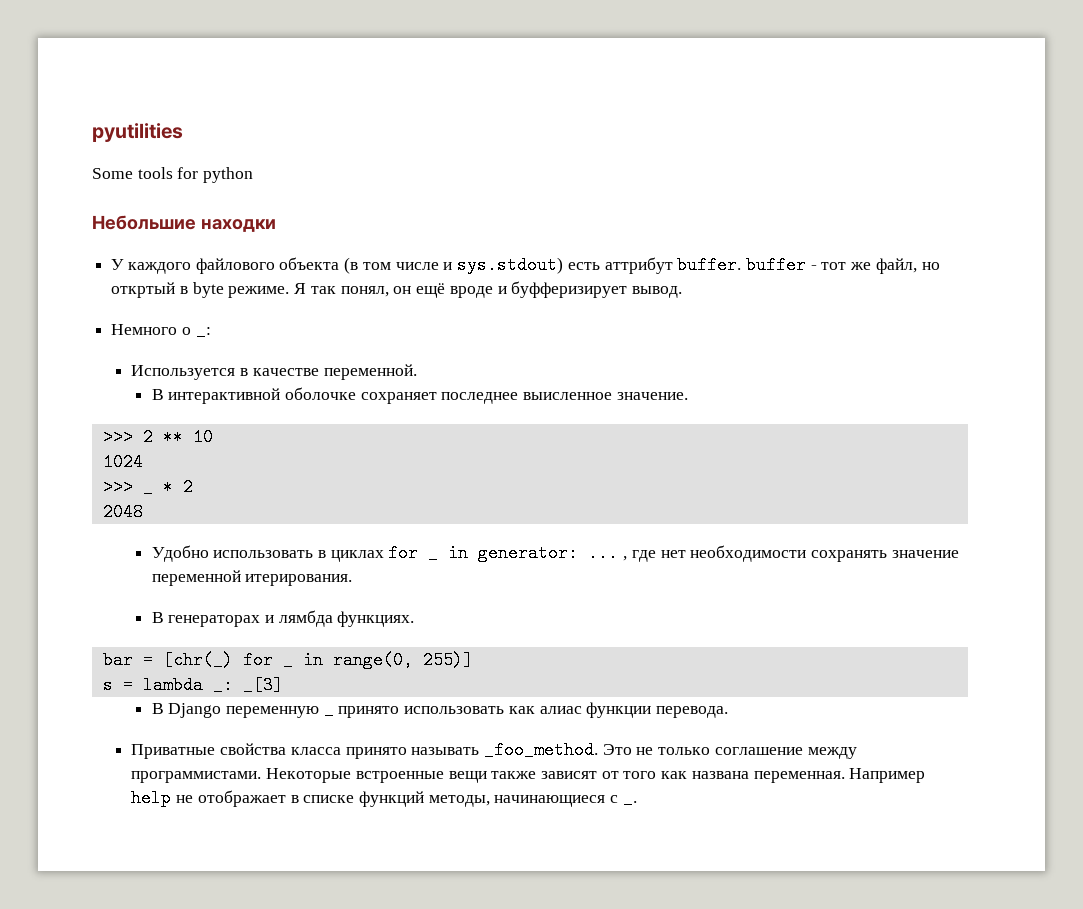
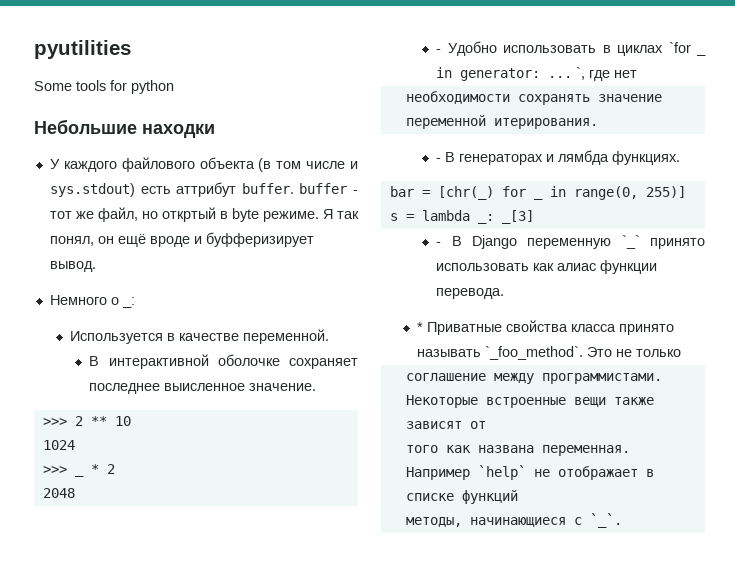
(143, 512) none -> [436,49,442,53] -
[388,544,419,562] for -> [668,42,691,53] `for
[623,556,628,561] , -> [576,67,586,80] `,
(686, 554) none -> (638, 74) //
(353, 580) none -> [436,158,442,162] -
(283, 685) none -> [436,242,442,246] -
[323,700,334,718] _ -> [621,235,640,249] `_`
(729, 712) none -> [416,322,423,332] *
[484,741,599,759] _foo_method. -> [484,346,583,360] `_foo_method`.
(711, 751) none -> (681, 353) //
(619, 775) none -> (486, 425) //
[131,789,172,807] help -> [477,465,526,480] `help`
(425, 799) none -> (518, 497) //
[622,789,637,807] _. -> [589,513,622,528] `_`.

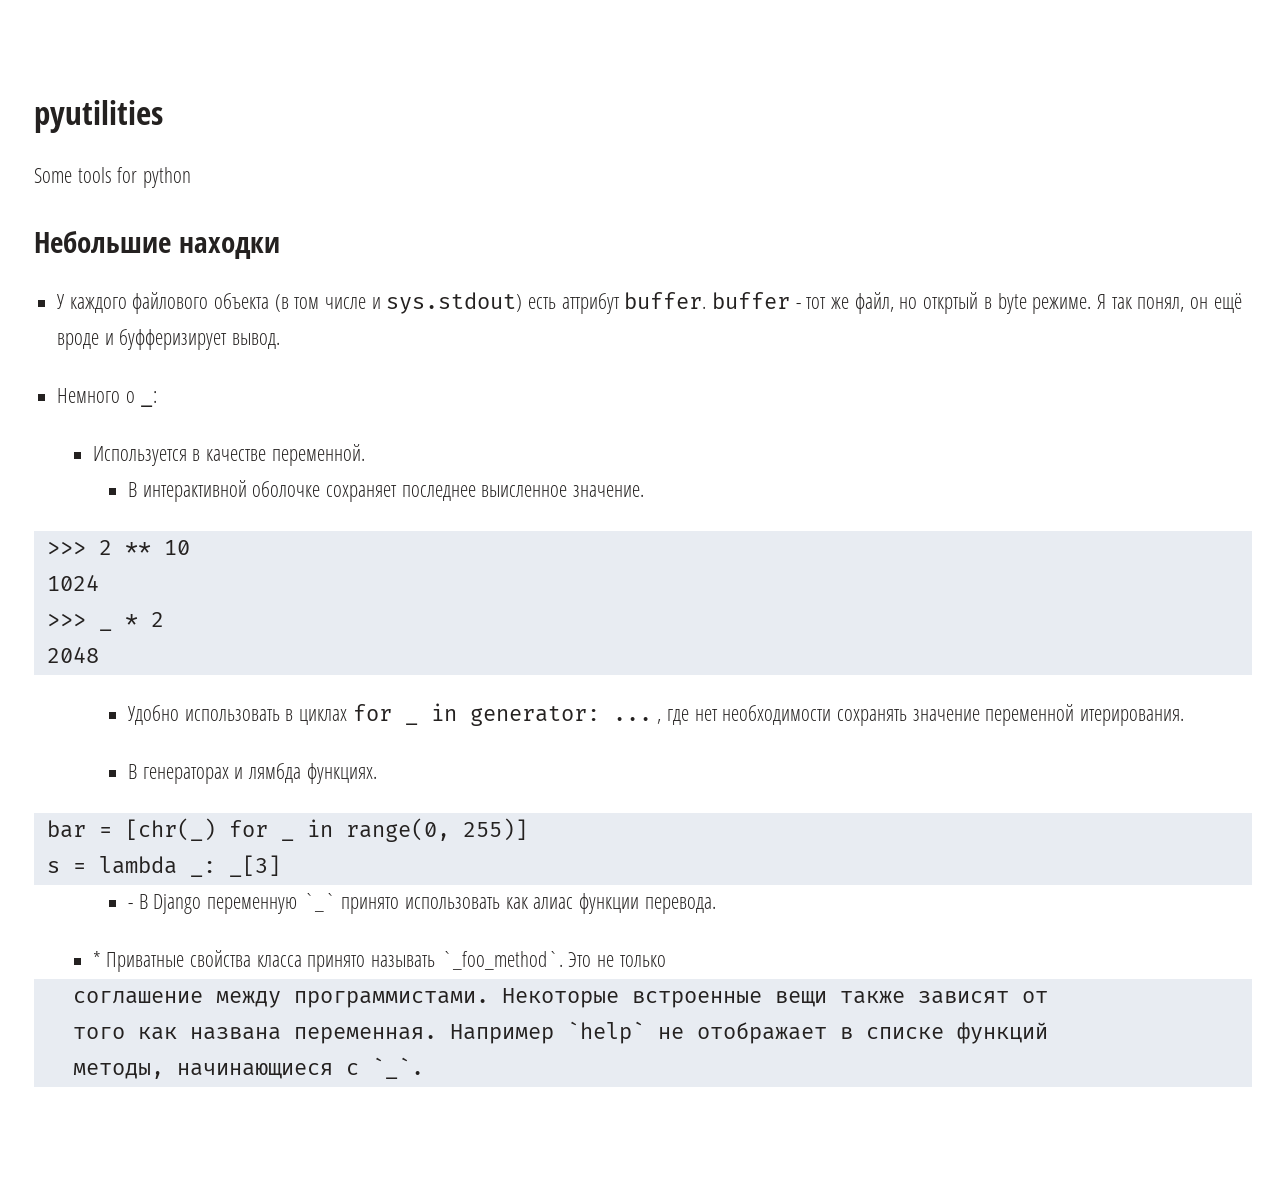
[436,49,442,53] - -> (99, 655) none
[668,42,691,53] `for -> [352,704,392,721] for
[576,67,586,80] `, -> [657,719,662,724] ,
(638, 74) // -> (718, 715) none
[436,158,442,162] - -> (1185, 717) none

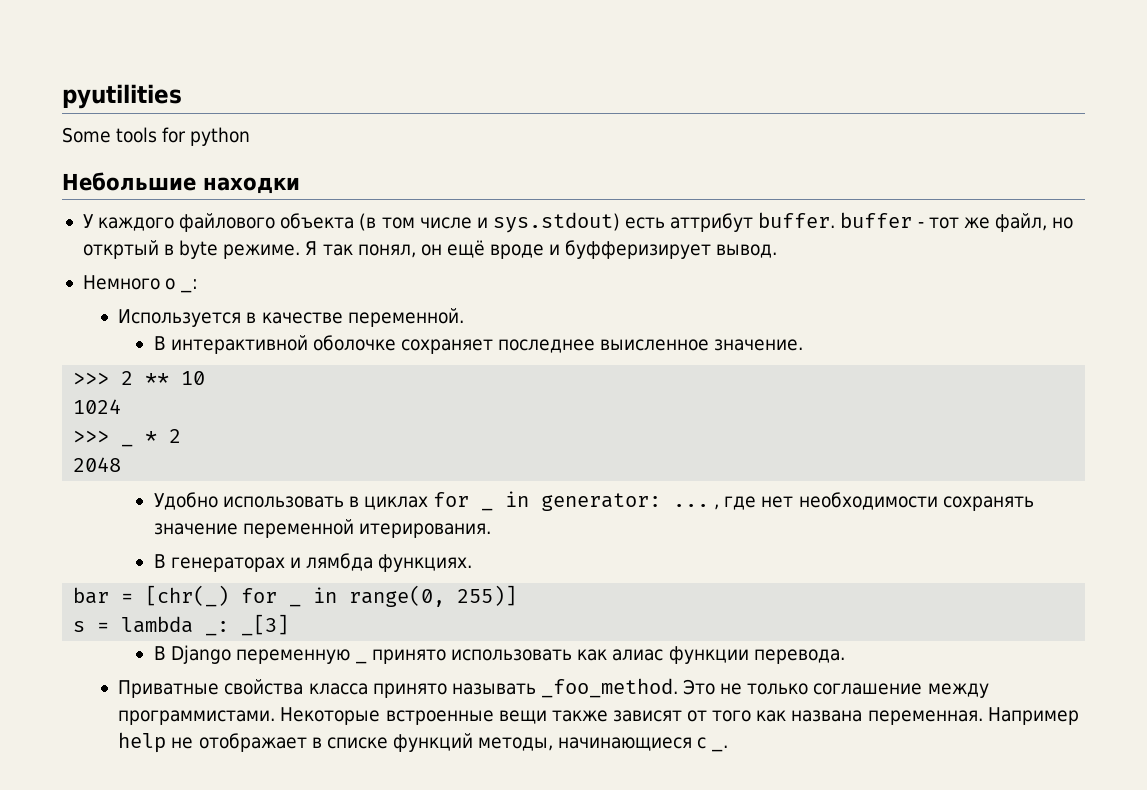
[128,903,134,909] - -> (290, 625) none
[302,893,336,912] `_` -> [354,660,367,664] _
[92,951,101,967] * -> (845, 656) none
[440,951,563,970] `_foo_method`. -> [540,678,678,698] _foo_method.
(666, 961) // -> (809, 689) none
(1048, 997) // -> (708, 716) none
[566,1021,645,1044] `help` -> [118,732,167,753] help
(1048, 1033) // -> (473, 742) none
[371,1057,424,1079] `_`. -> [711,745,729,752] _.

